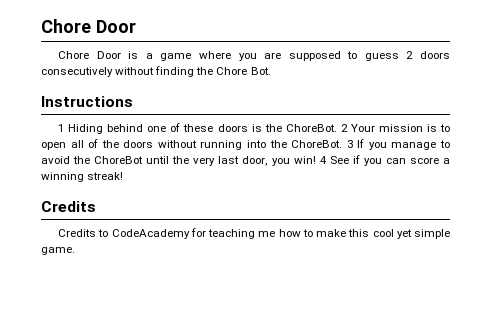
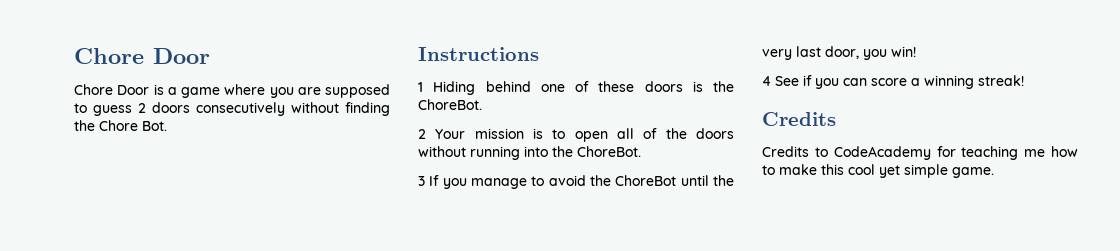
(337, 128) none -> (482, 104) //
(343, 144) none -> (641, 151) //
(316, 160) none -> (916, 51) //

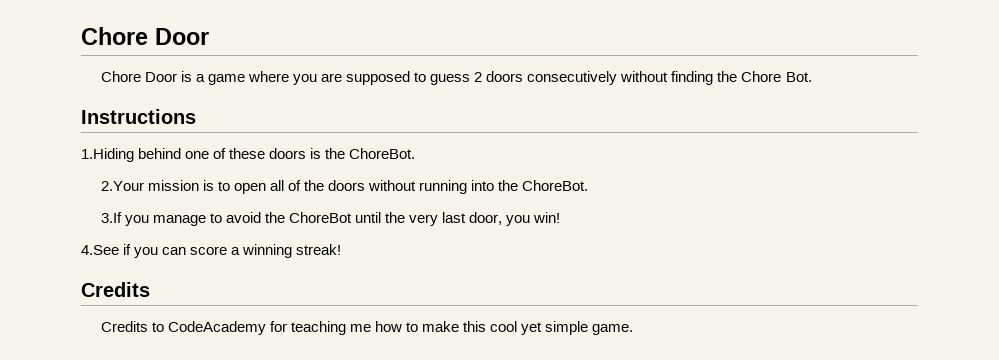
[418,81,476,95] 1 Hiding -> [81,148,134,162] 1.Hiding
[418,129,466,139] 2 Your -> [100,181,144,191] 2.Your
[418,175,440,186] 3 If -> [100,212,122,223] 3.If
[762,76,799,86] 4 See -> [81,245,119,255] 4.See

